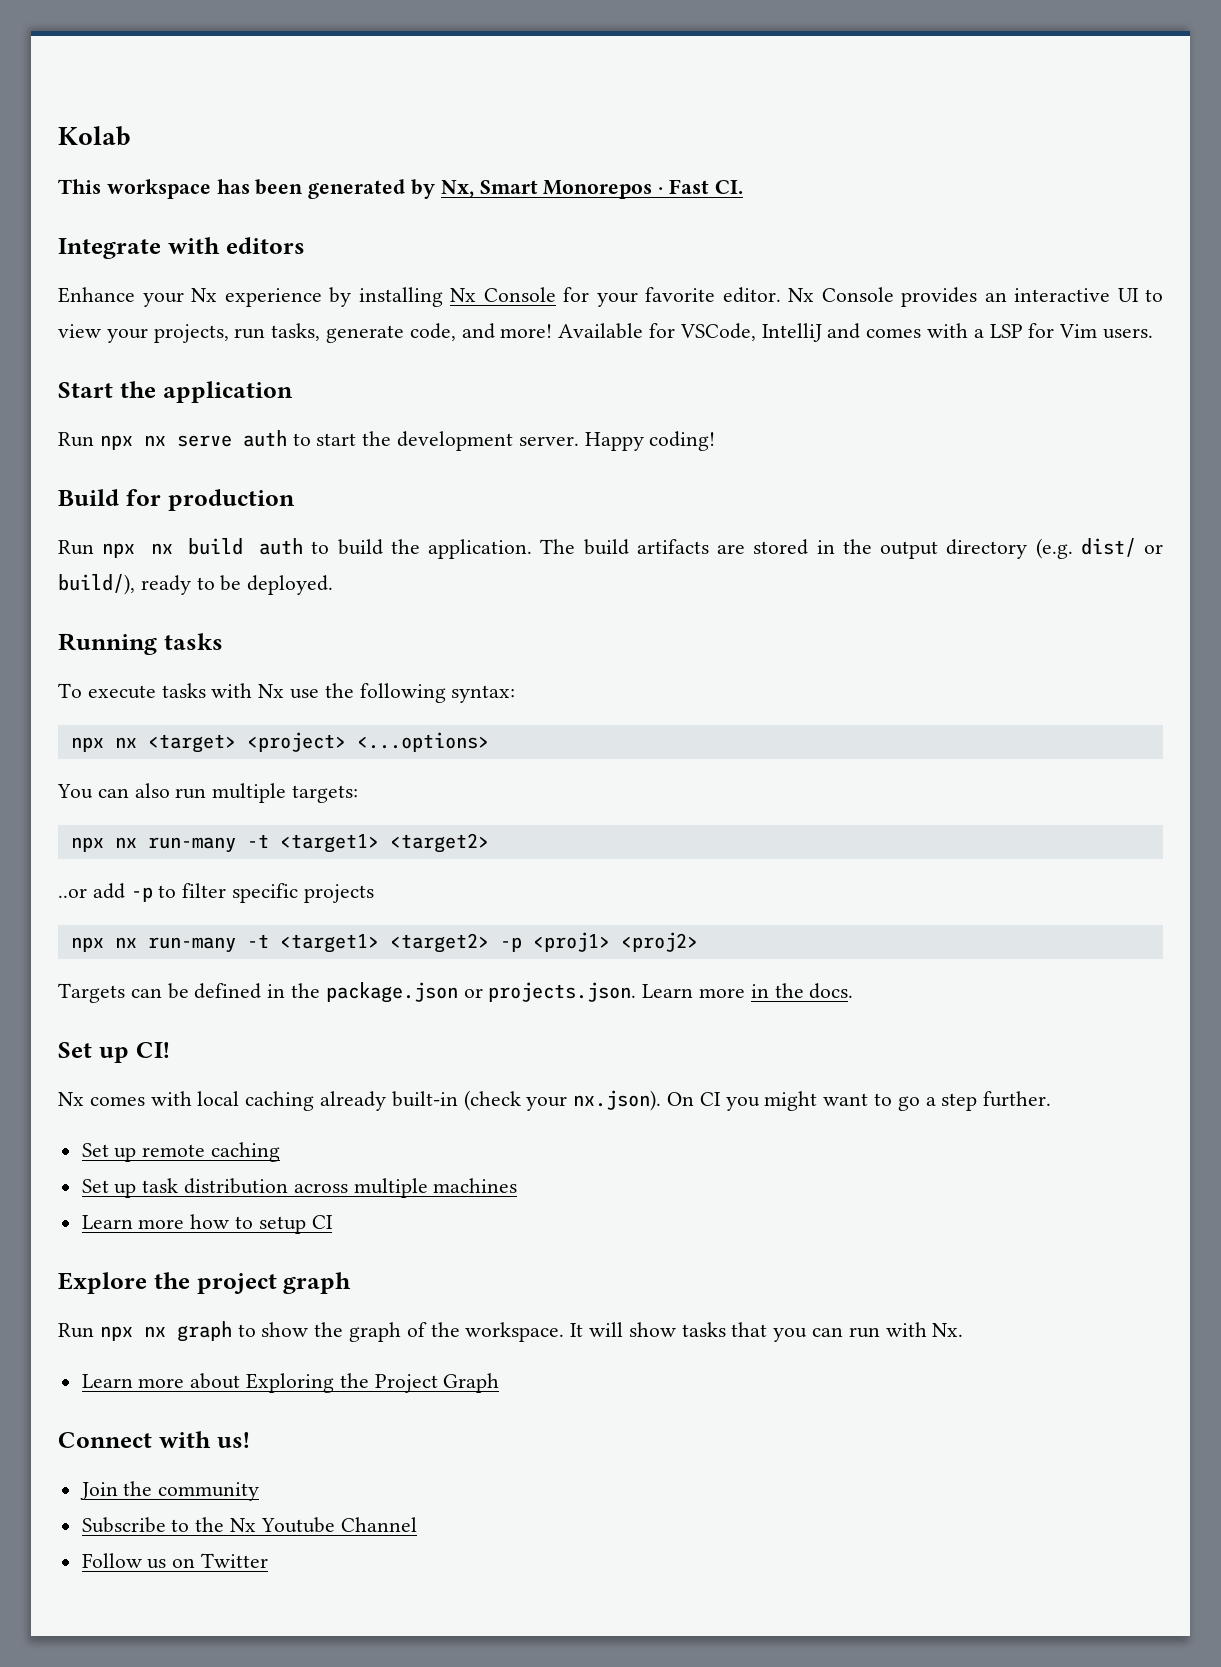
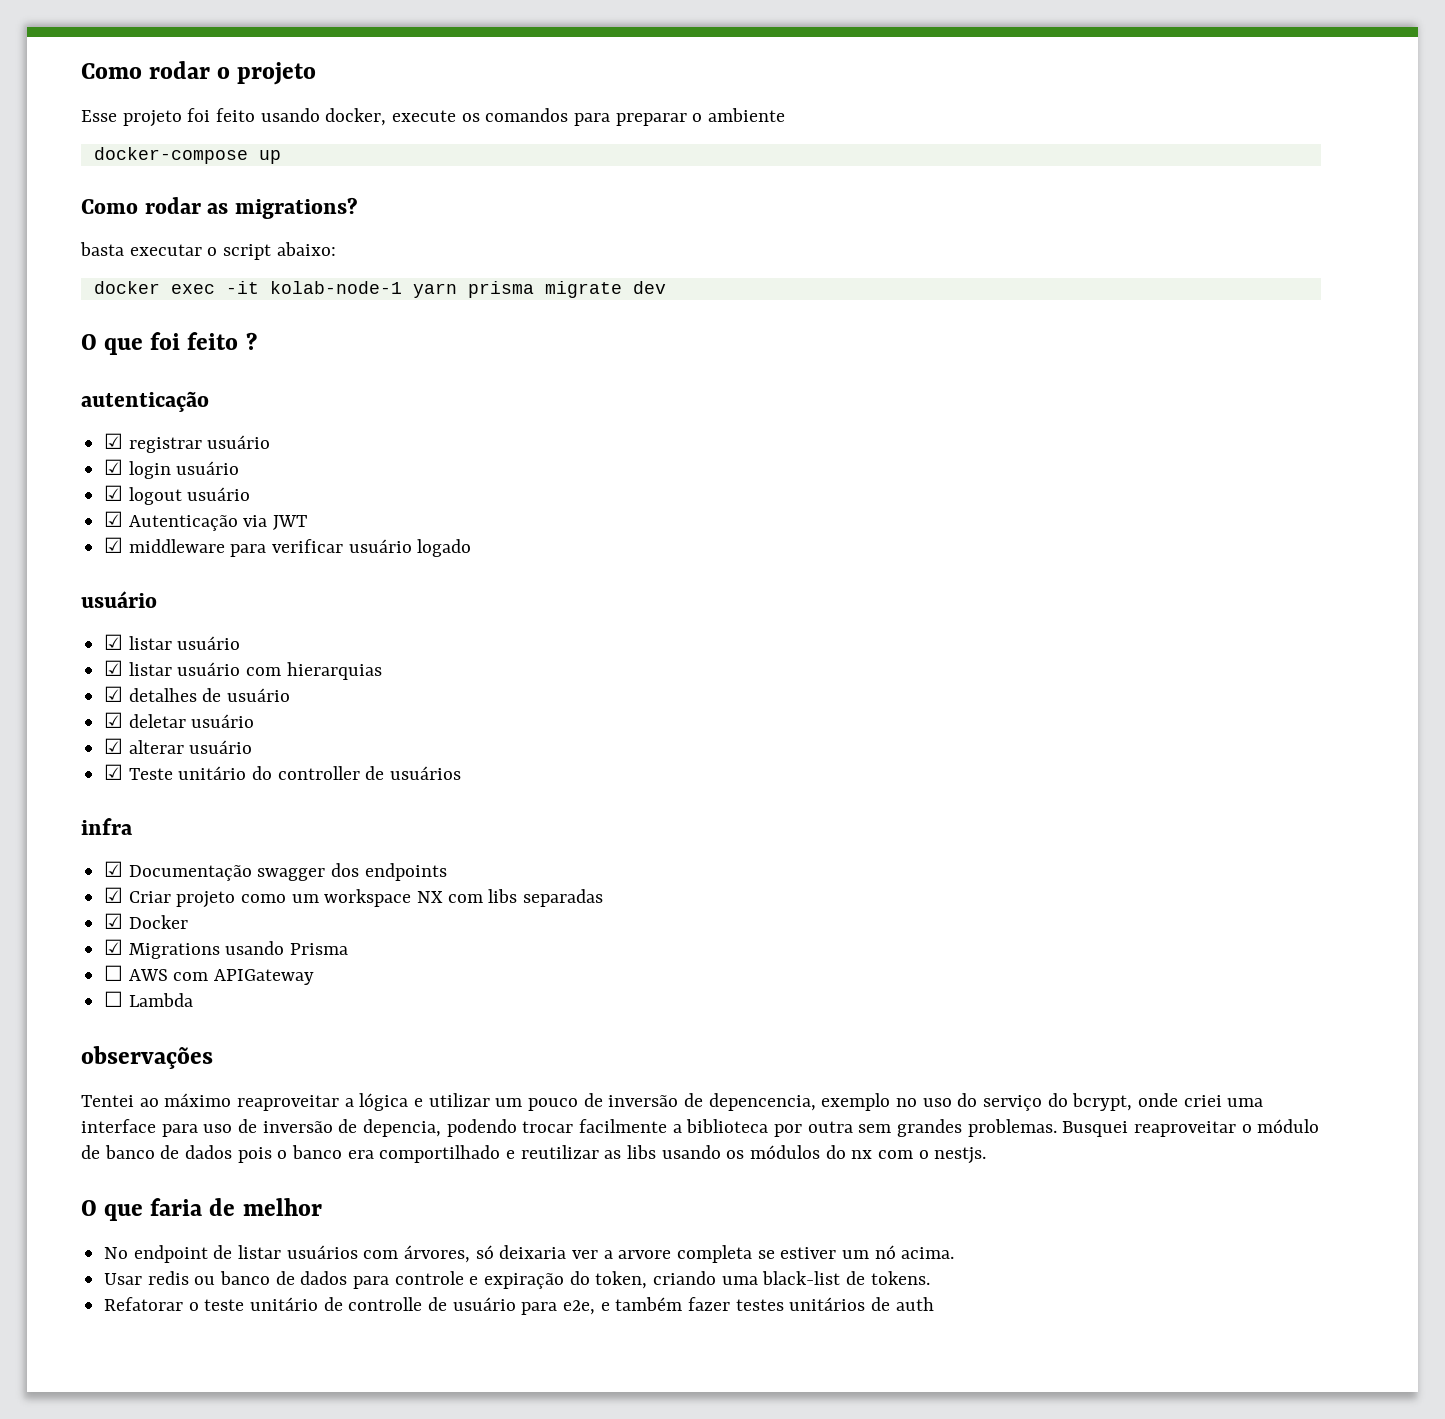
[58,126,131,146] [58,179,743,199] [58,237,305,259] [58,287,1163,307] [58,323,1154,343] [58,381,293,403] [58,430,716,451] [58,489,295,511] [58,538,1163,559] [58,574,334,595] [58,633,223,655] [58,683,516,703] [70,732,489,753] [57,783,359,803] [70,833,489,853] [58,883,374,903] [70,932,698,953] [58,982,854,1003] [58,1042,170,1063] [58,1090,1052,1111] [81,1142,281,1162] [81,1178,518,1198] [81,1214,333,1234] [58,1272,352,1294] [58,1321,964,1342] [81,1373,500,1393] [58,1431,250,1448] [79,1481,260,1501] [81,1517,417,1533] [81,1553,269,1569] Kolab // This workspace has been generated by Nx, Smart Monorepos · Fast CI. // Integrate with editors // Enhance your Nx experience by installing Nx Console for your favorite editor. Nx Console provides an interactive UI to view your projects, run tasks, generate code, and more! Available for VSCode, IntelliJ and comes with a LSP for Vim users. // Start the application // Run npx nx serve auth to start the development server. Happy coding! // Build for production // Run npx nx build auth to build the application. The build artifacts are stored in the output directory (e.g. dist/ or build/), ready to be deployed. // Running tasks // To execute tasks with Nx use the following syntax: // npx nx <target> <project> <...options> // You can also run multiple targets: // npx nx run-many -t <target1> <target2> // ..or add -p to filter specific projects // npx nx run-many -t <target1> <target2> -p <proj1> <proj2> // Targets can be defined in the package.json or projects.json. Learn more in the docs. // Set up CI! // Nx comes with local caching already built-in (check your nx.json). On CI you might want to go a step further. // Set up remote caching // Set up task distribution across multiple machines // Learn more how to setup CI // Explore the project graph // Run npx nx graph to show the graph of the workspace. It will show tasks that you can run with Nx. // Learn more about Exploring the Project Graph // Connect with us! // Join the community // Subscribe to the Nx Youtube Channel // Follow us on Twitter -> [81,61,317,85] [81,108,786,127] [93,147,281,164] [81,197,358,219] [80,242,336,260] [93,281,666,298] [81,332,257,355] [81,391,209,412] [104,433,271,453] [104,459,240,479] [104,485,251,505] [104,511,308,531] [104,537,472,557] [81,591,157,608] [104,634,241,650] [104,660,382,680] [104,686,291,702] [104,712,255,728] [104,738,253,754] [104,764,462,780] [81,818,133,835] [104,861,447,881] [104,887,604,908] [104,913,188,929] [104,939,349,959] [104,965,315,985] [104,991,193,1007] [81,1046,213,1069] [81,1093,1264,1111] [81,1119,1320,1137] [81,1145,987,1164] [81,1198,322,1221] [104,1245,955,1263] [104,1271,930,1289] [104,1297,934,1315] Como rodar o projeto // Esse projeto foi feito usando docker, execute os comandos para preparar o ambiente // docker-compose up // Como rodar as migrations? // basta executar o script abaixo: // docker exec -it kolab-node-1 yarn prisma migrate dev // O que foi feito ? // autenticação // ☑ registrar usuário // ☑ login usuário // ☑ logout usuário // ☑ Autenticação via JWT // ☑ middleware para verificar usuário logado // usuário // ☑ listar usuário // ☑ listar usuário com hierarquias // ☑ detalhes de usuário // ☑ deletar usuário // ☑ alterar usuário // ☑ Teste unitário do controller de usuários // infra // ☑ Documentação swagger dos endpoints // ☑ Criar projeto como um workspace NX com libs separadas // ☑ Docker // ☑ Migrations usando Prisma // ☐ AWS com APIGateway // ☐ Lambda // observações // Tentei ao máximo reaproveitar a lógica e utilizar um pouco de inversão de depencencia, exemplo no uso do serviço do bcrypt, onde criei uma interface para uso de inversão de depencia, podendo trocar facilmente a biblioteca por outra sem grandes problemas. Busquei reaproveitar o módulo de banco de dados pois o banco era comportilhado e reutilizar as libs usando os módulos do nx com o nestjs. // O que faria de melhor // No endpoint de listar usuários com árvores, só deixaria ver a arvore completa se estiver um nó acima. // Usar redis ou banco de dados para controle e expiração do token, criando uma black-list de tokens. // Refatorar o teste unitário de controlle de usuário para e2e, e também fazer testes unitários de auth

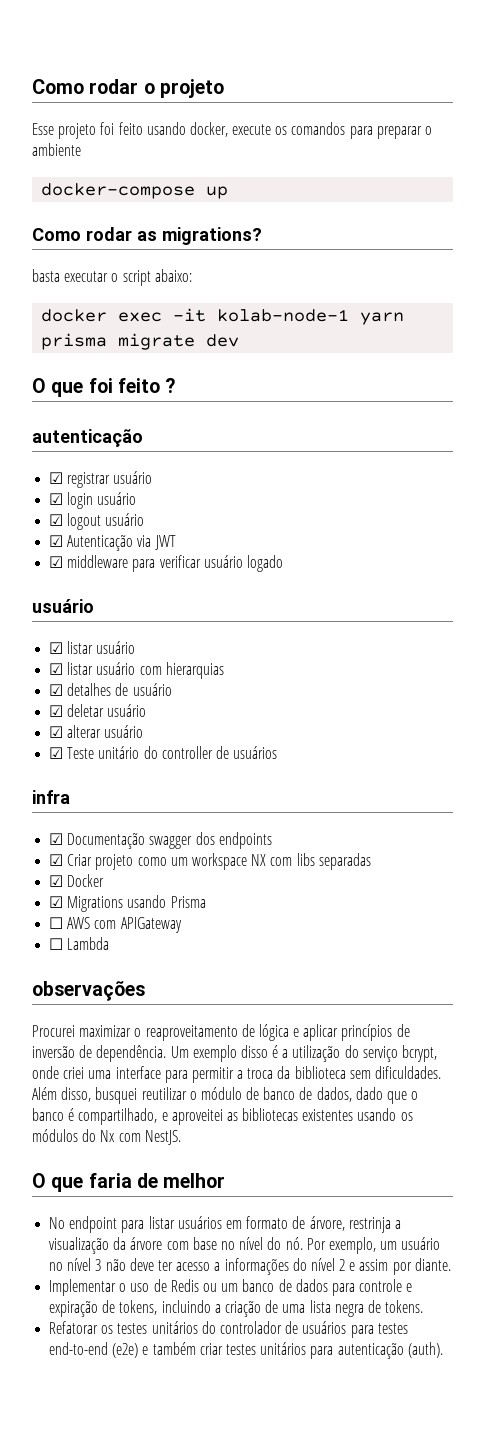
[81,1093,952,1111] Tentei ao máximo reaproveitar a lógica e utilizar um pouco de inversão de depencencia, exemplo no uso -> [32,1024,410,1041] [32,1045,341,1062] Procurei maximizar o reaproveitamento de lógica e aplicar princípios de inversão de dependência. Um exemplo disso é a utilização
[1047,1093,1068,1107] do -> (398, 1054) none
[203,1119,1237,1137] uso de inversão de depencia, podendo trocar facilmente a biblioteca por outra sem grandes problemas. Busquei reaproveitar -> [191,1066,442,1083] [32,1087,187,1104] permitir a troca da biblioteca sem dificuldades. Além disso, busquei reutilizar
[185,1145,987,1164] dados pois o banco era comportilhado e reutilizar as libs usando os módulos do nx com o nestjs. -> [316,1087,419,1104] [32,1108,413,1125] [32,1129,181,1145] dados, dado que o banco é compartilhado, e aproveitei as bibliotecas existentes usando os módulos do Nx com NestJS.
[213,1245,233,1259] de -> [121,1220,145,1233] para
[363,1245,955,1263] [104,1271,216,1285] com árvores, só deixaria ver a arvore completa se estiver um nó acima. // Usar redis ou -> [225,1216,401,1233] [49,1237,441,1254] [49,1258,451,1275] [49,1279,239,1296] em formato de árvore, restrinja a visualização da árvore com base no nível do nó. Por exemplo, um usuário no nível 3 não deve ter acesso a informações do nível 2 e assim por diante. // Implementar o uso de Redis ou um
[569,1271,930,1289] [104,1297,596,1315] do token, criando uma black-list de tokens. // Refatorar o teste unitário de controlle de usuário para e2e, -> [102,1300,424,1317] [49,1321,408,1338] [49,1342,139,1358] de tokens, incluindo a criação de uma lista negra de tokens. // Refatorar os testes unitários do controlador de usuários para testes end-to-end (e2e)
[688,1297,934,1311] fazer testes unitários de auth -> [199,1342,443,1359] criar testes unitários para autenticação (auth).

